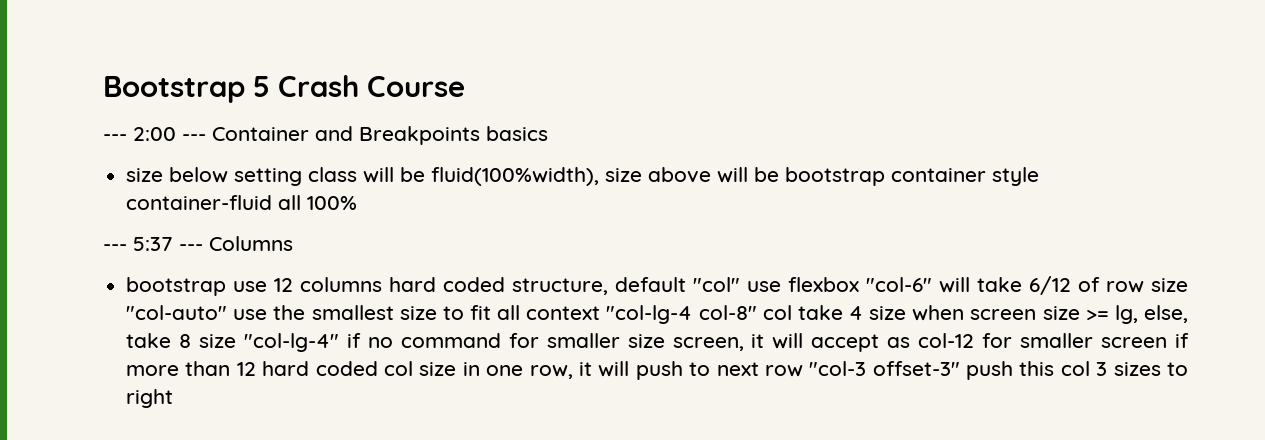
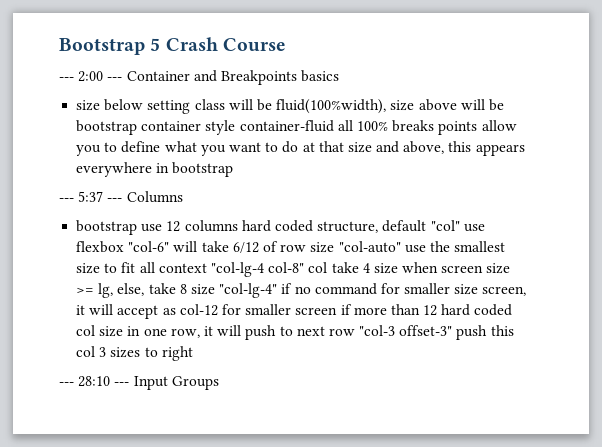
(358, 203) none -> [392,120,517,135] [76,141,525,156] [76,162,234,177] breaks points allow you to define what you want to do at that size and above, this appears everywhere in bootstrap
(174, 398) none -> [59,376,219,390] // --- 28:10 --- Input Groups

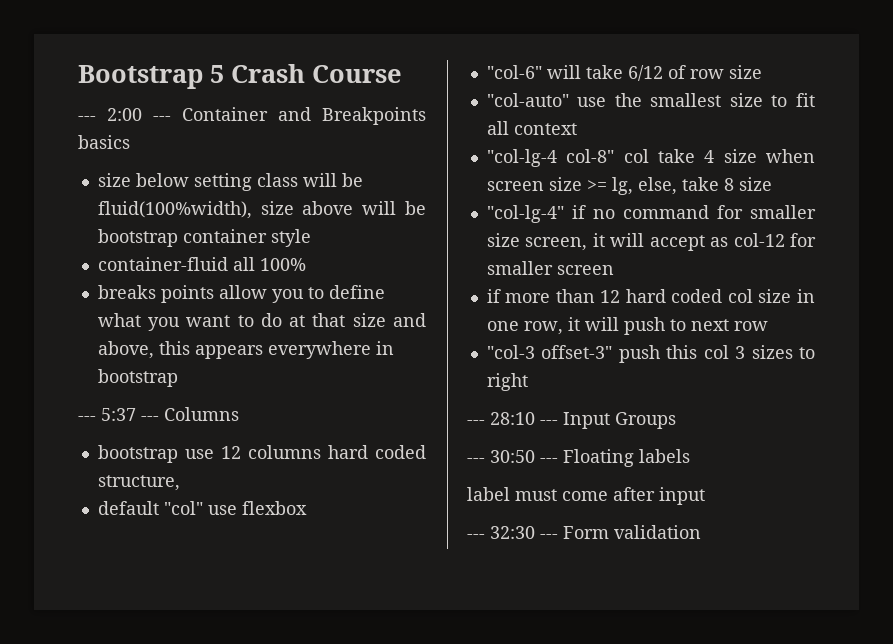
(236, 127) none -> (311, 238) //
(388, 126) none -> (306, 264) //
(379, 227) none -> (180, 483) //
(125, 247) none -> (307, 508) //
(335, 247) none -> (762, 72) //
(207, 268) none -> (577, 129) //
(215, 289) none -> (772, 184) //
(338, 311) none -> (614, 270) //
(355, 332) none -> (768, 326) //
(219, 383) none -> [467,449,690,467] [467,487,705,505] [467,525,701,539] // --- 30:50 --- Floating labels // label must come after input // --- 32:30 --- Form validation

